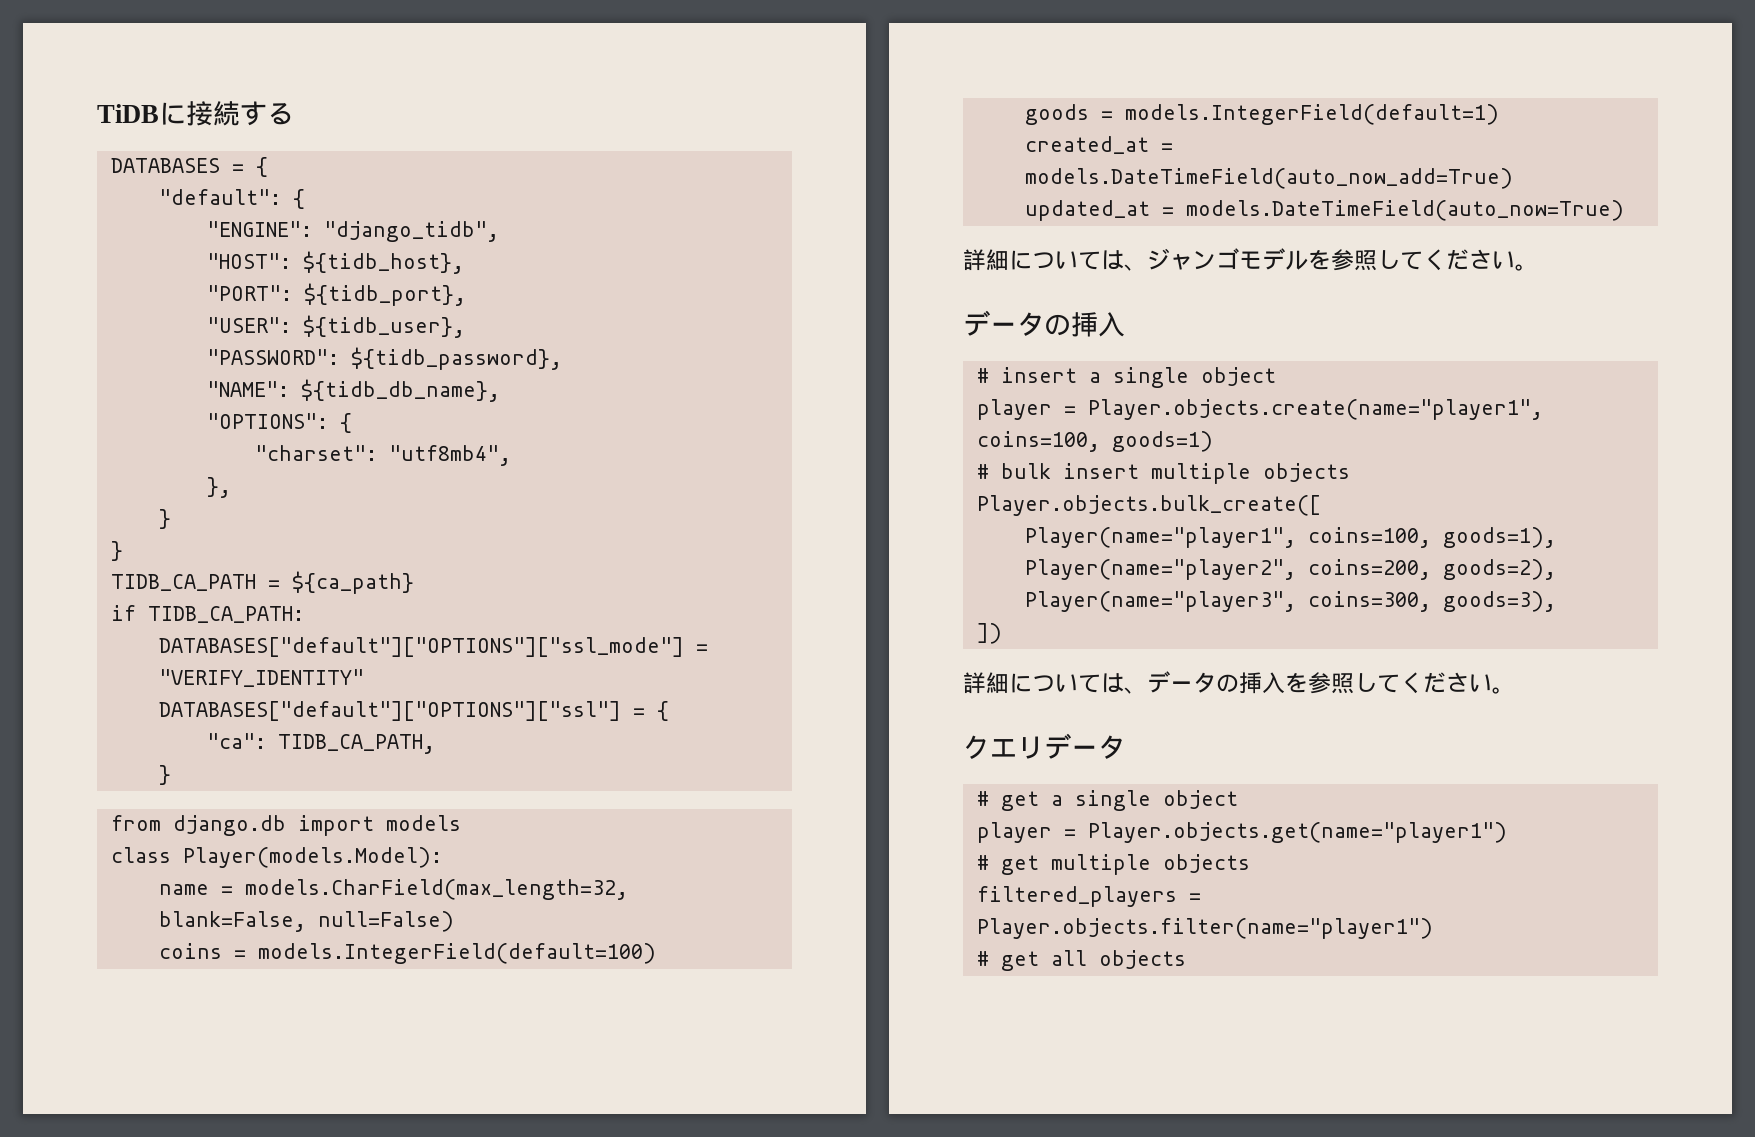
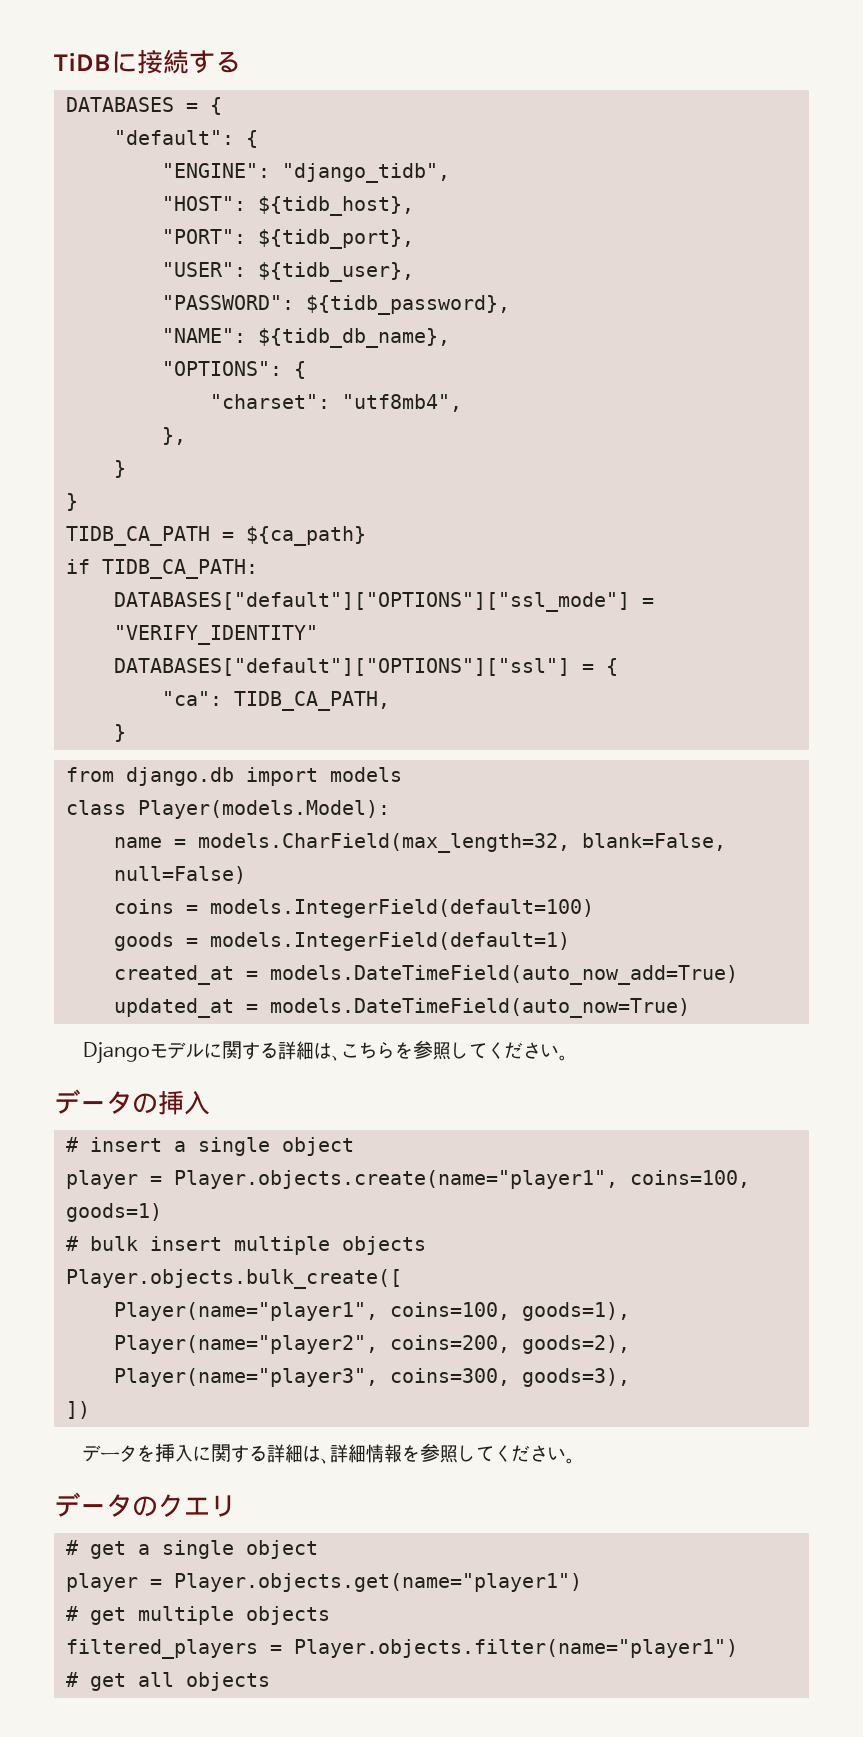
[963,248,1308,271] 詳細については、ジャンゴモデル -> [83,1041,396,1064] Djangoモデルに関する詳細は、こちら
[963,671,1515,694] 詳細については、データの挿入を参照してください。 // -> [83,1443,576,1464] [54,1492,158,1517] データを挿入に関する詳細は、詳細情報を参照してください。 // データの
[1044,733,1125,759] データ -> (236, 1506) none

